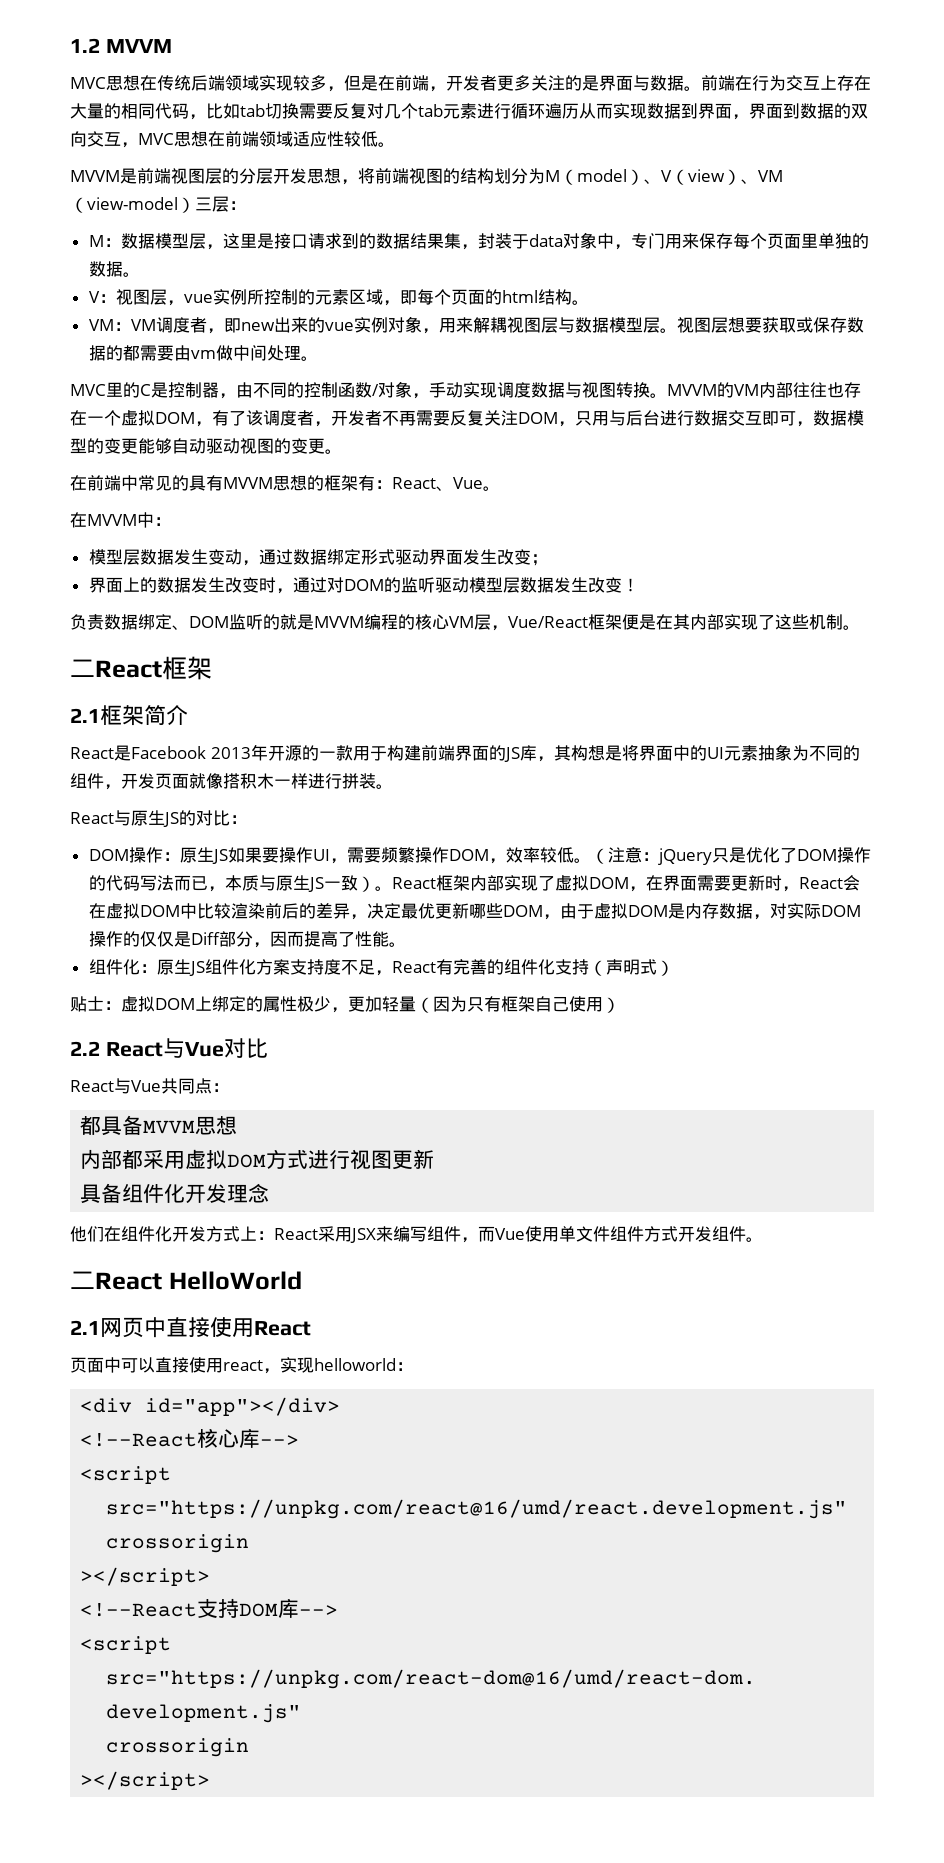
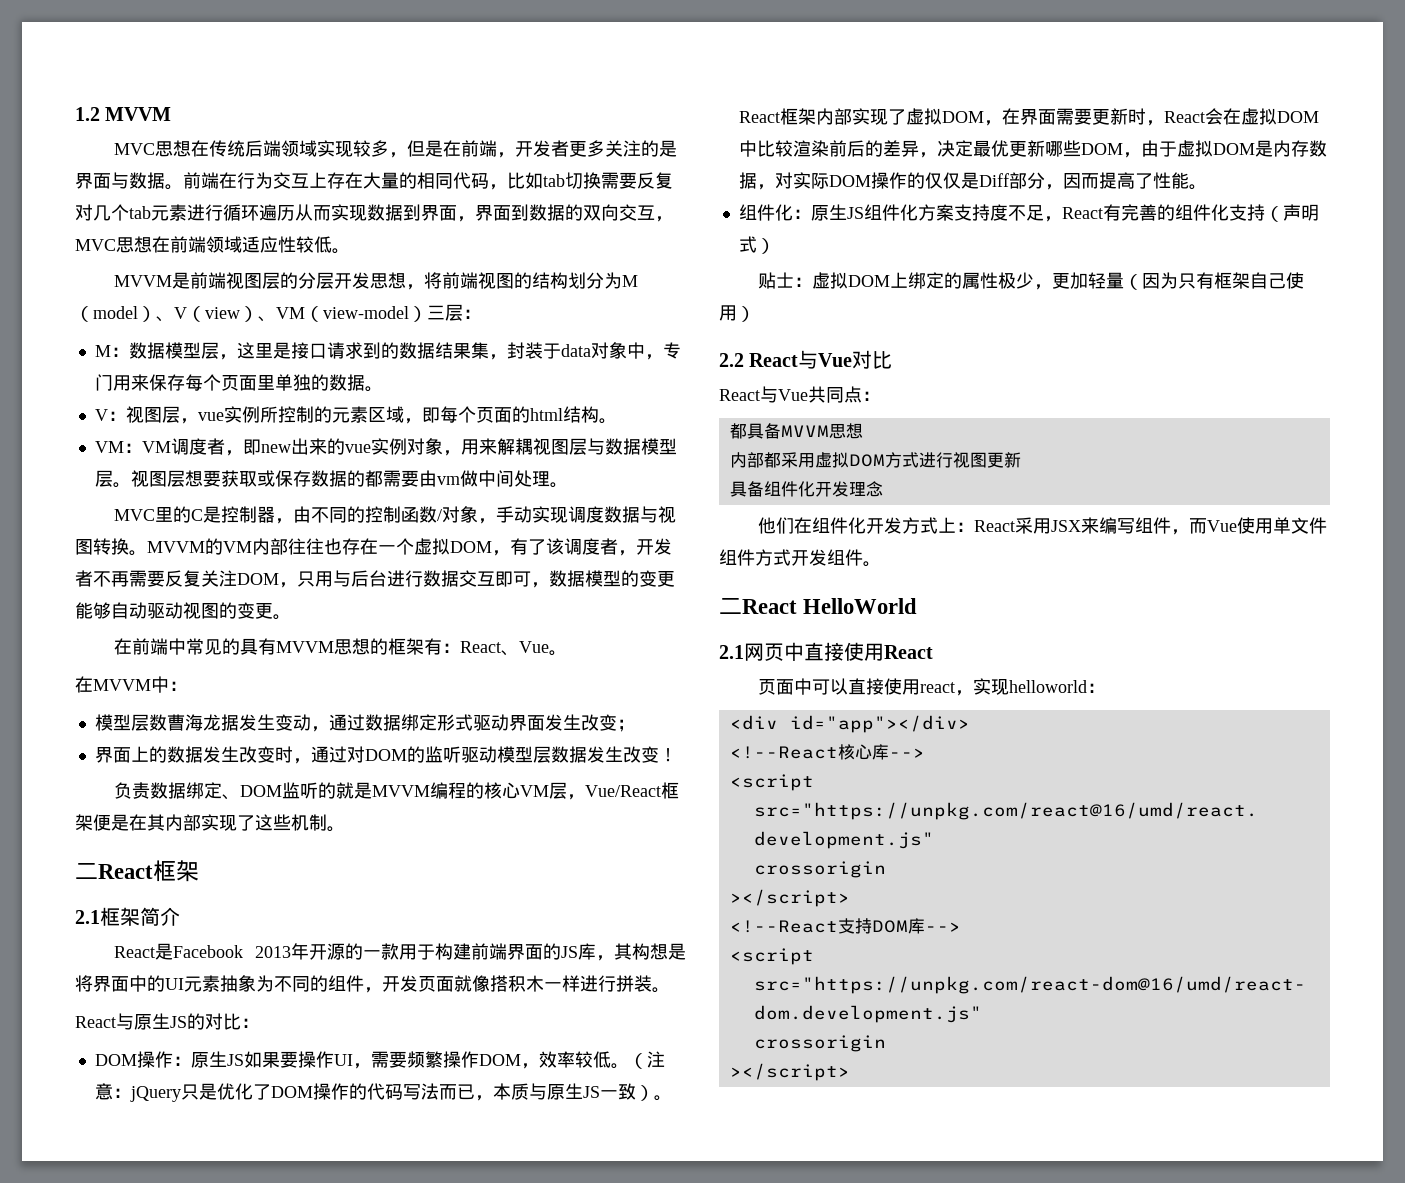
(157, 557) none -> [166,714,221,731] 曹海龙

